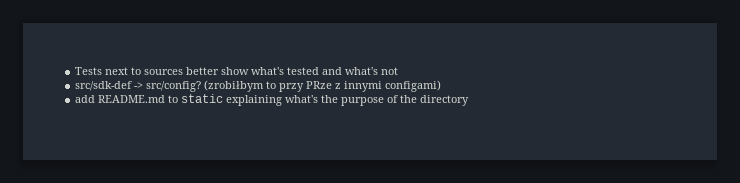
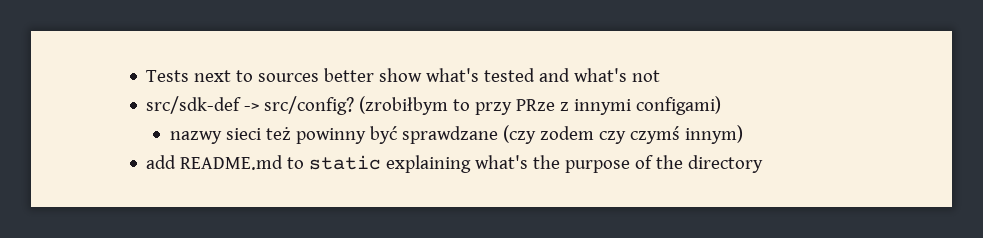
(442, 86) none -> [169,125,743,144] // nazwy sieci też powinny być sprawdzane (czy zodem czy czymś innym)

